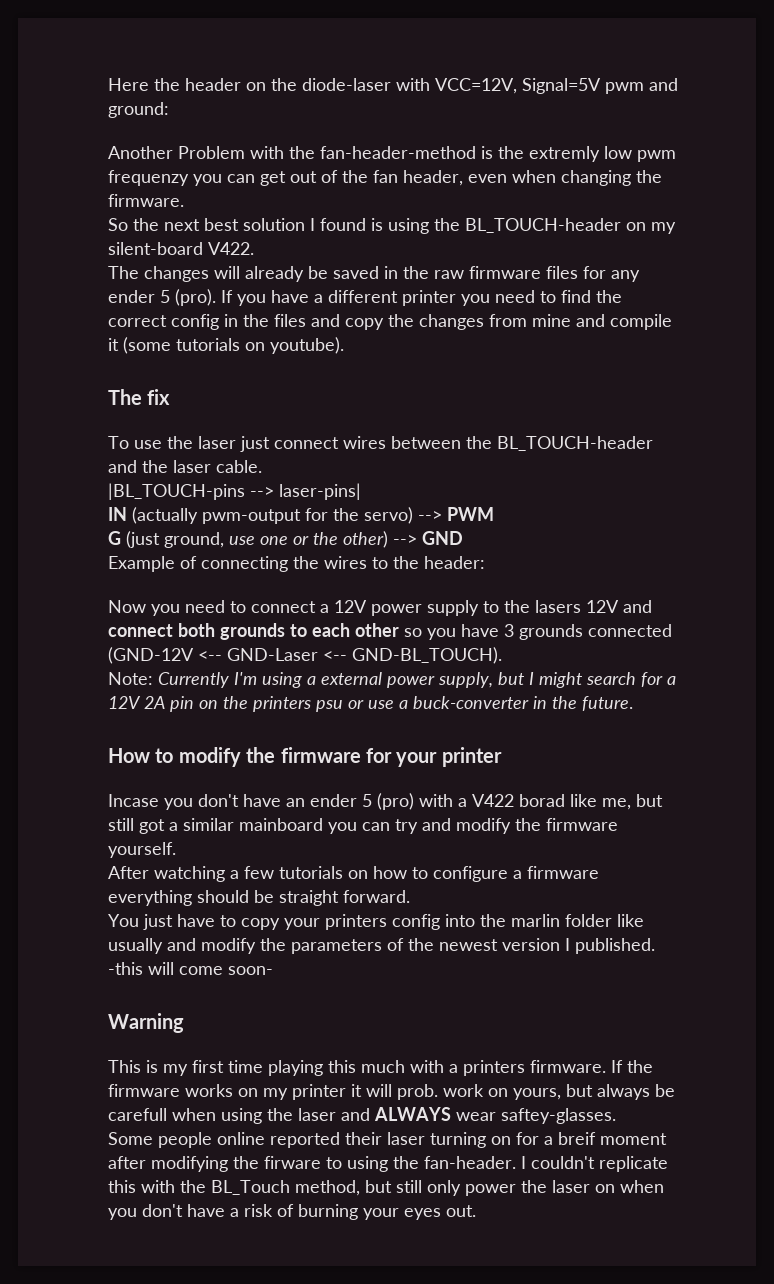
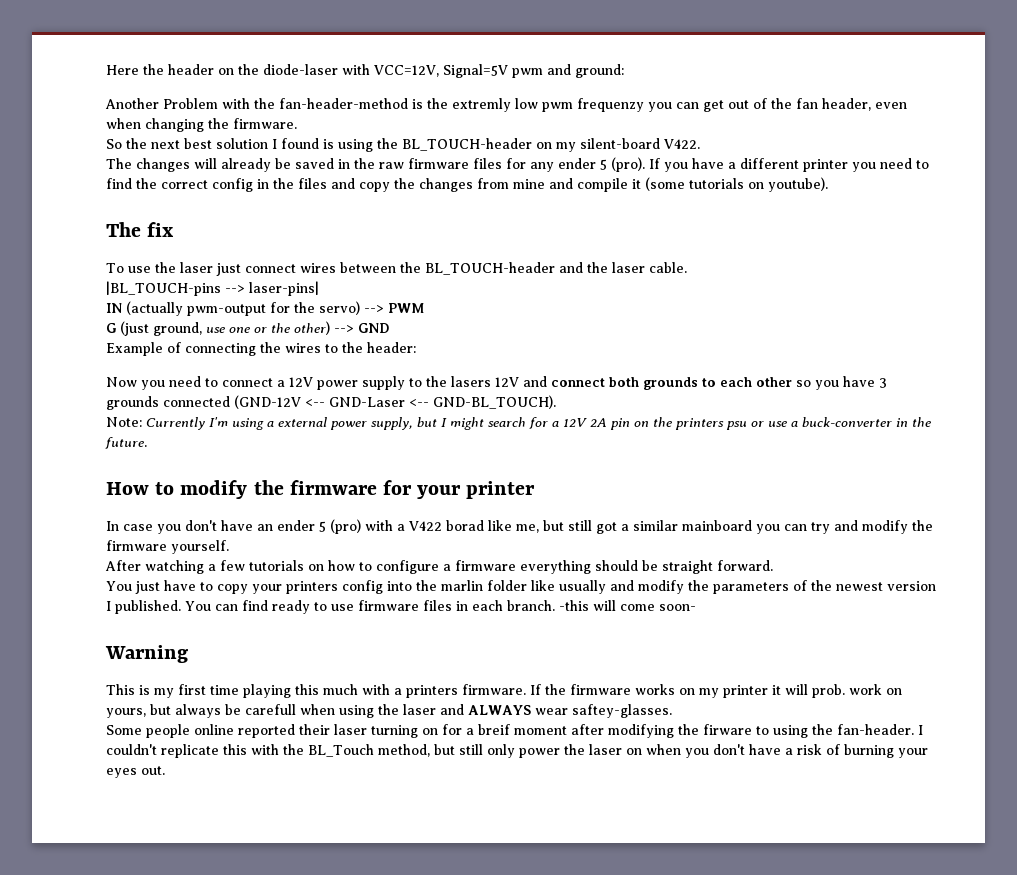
[108,794,159,807] Incase -> [106,521,153,531] In case
(655, 946) none -> [185,600,555,614] You can find ready to use firmware files in each branch.

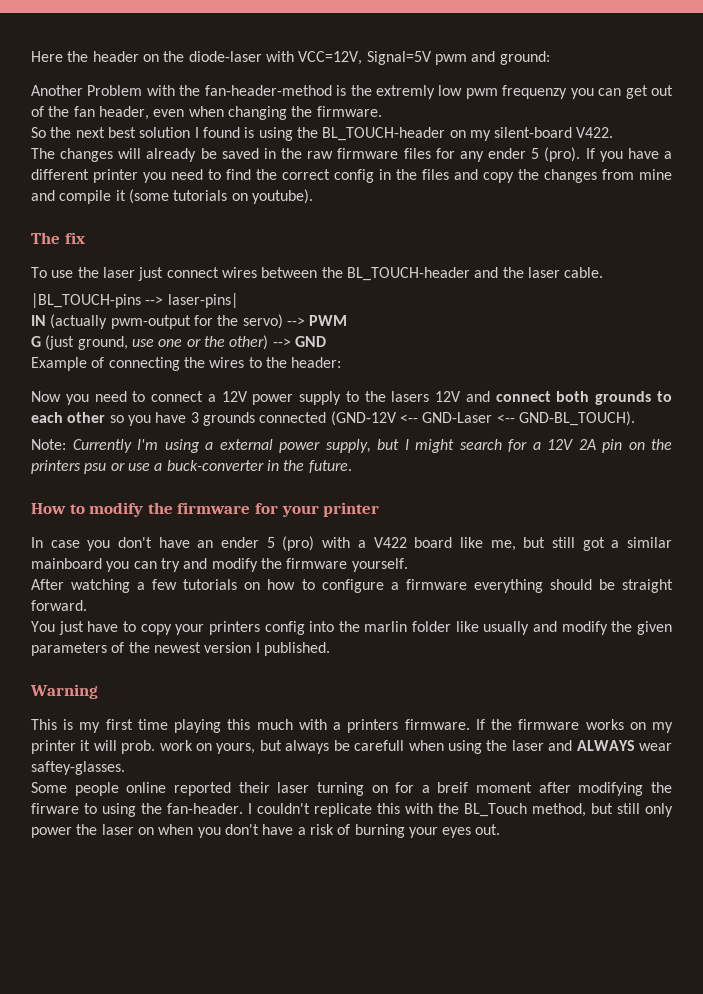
[446,520,484,531] borad -> [414,537,453,548] board
(709, 585) none -> [636,621,672,635] given
[185,600,696,614] You can find ready to use firmware files in each branch. -this will come soon- -> (330, 649) none

